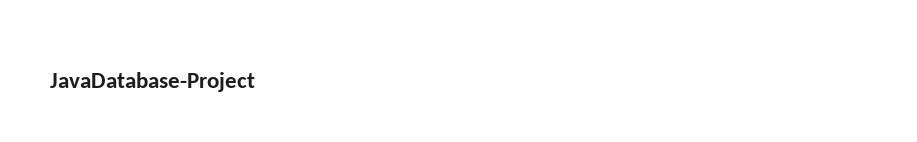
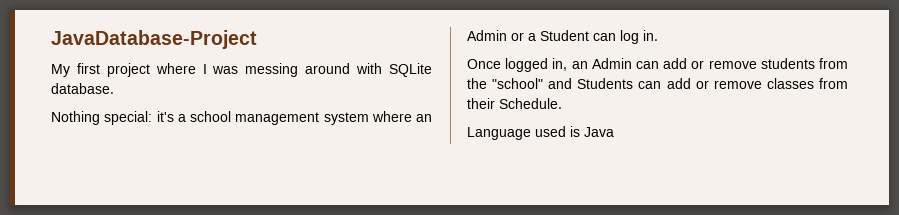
(255, 82) none -> [51,63,432,77] [51,83,114,94] [51,111,432,125] [467,30,658,44] [467,58,848,72] [467,78,848,89] [467,98,562,109] [467,126,614,140] // My first project where I was messing around with SQLite database. // Nothing special: it's a school management system where an Admin or a Student can log in. // Once logged in, an Admin can add or remove students from the "school" and Students can add or remove classes from their Schedule. // Language used is Java

